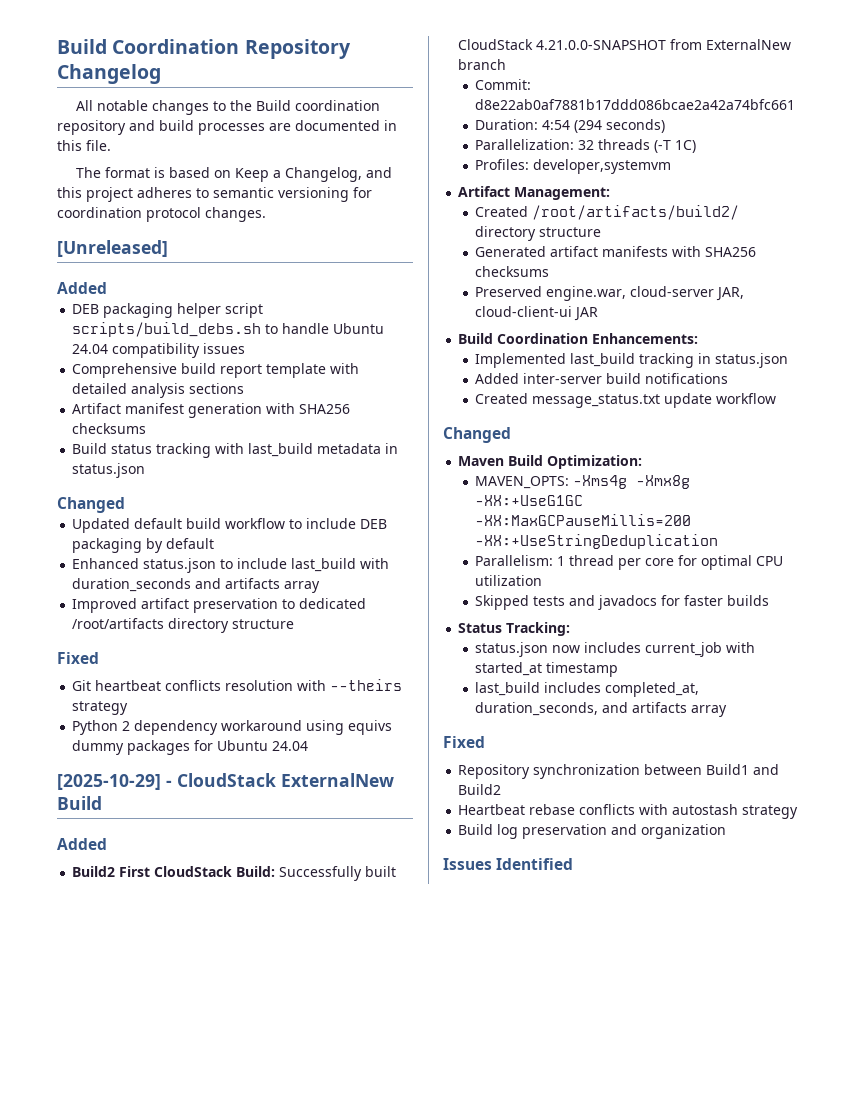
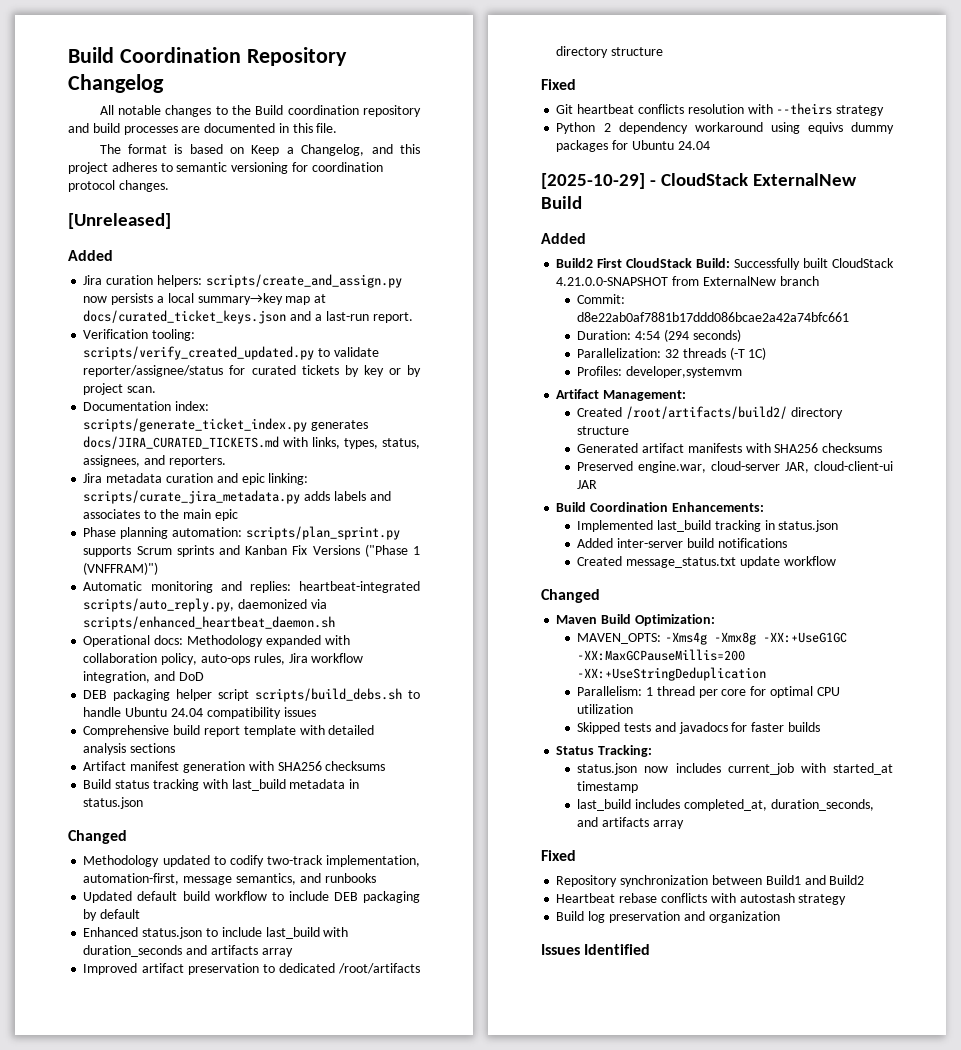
(107, 288) none -> [83,274,402,288] [83,293,327,305] [83,310,413,324] [83,329,196,341] [83,346,379,360] [83,365,421,377] [83,383,157,395] [83,401,210,411] [83,418,369,432] [83,436,420,449] [83,455,226,467] [83,473,309,485] [83,490,391,504] [83,509,238,521] [83,526,400,540] [83,544,420,557] [83,562,159,575] [83,581,420,593] [83,598,327,612] [83,616,336,630] [83,635,350,647] [83,653,364,665] [83,671,204,683] // Jira curation helpers: scripts/create_and_assign.py now persists a local summary→key map at docs/curated_ticket_keys.json and a last-run report. // Verification tooling: scripts/verify_created_updated.py to validate reporter/assignee/status for curated tickets by key or by project scan. // Documentation index: scripts/generate_ticket_index.py generates docs/JIRA_CURATED_TICKETS.md with links, types, status, assignees, and reporters. // Jira metadata curation and epic linking: scripts/curate_jira_metadata.py adds labels and associates to the main epic // Phase planning automation: scripts/plan_sprint.py supports Scrum sprints and Kanban Fix Versions ("Phase 1 (VNFFRAM)") // Automatic monitoring and replies: heartbeat-integrated scripts/auto_reply.py, daemonized via scripts/enhanced_heartbeat_daemon.sh // Operational docs: Methodology expanded with collaboration policy, auto-ops rules, Jira workflow integration, and DoD
(125, 505) none -> [83,855,421,867] [83,873,376,885] // Methodology updated to codify two-track implementation, automation-first, message semantics, and runbooks

